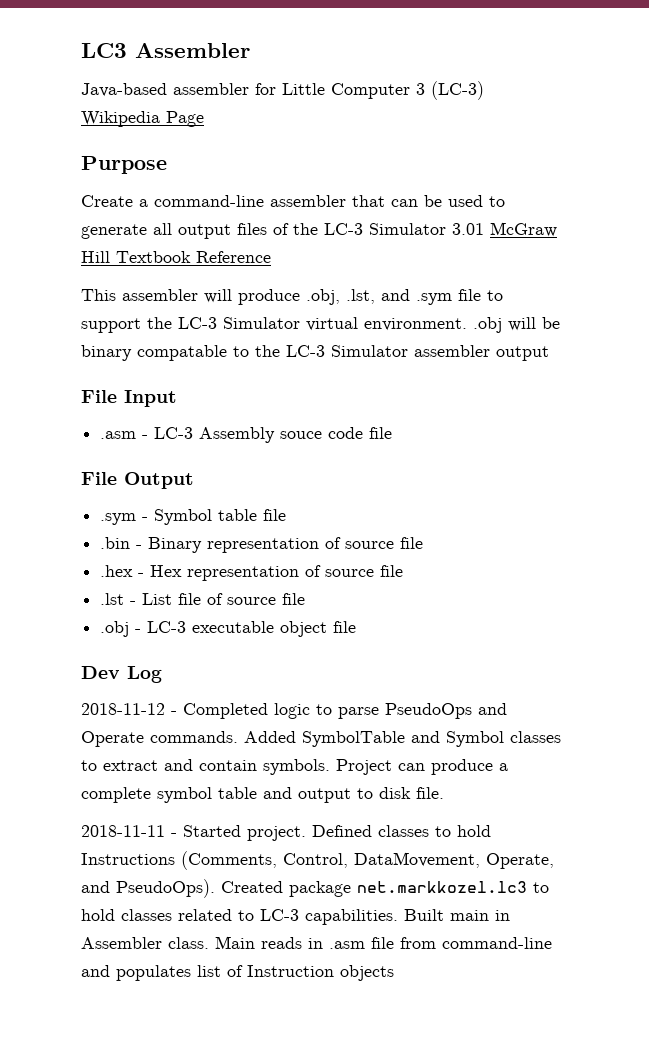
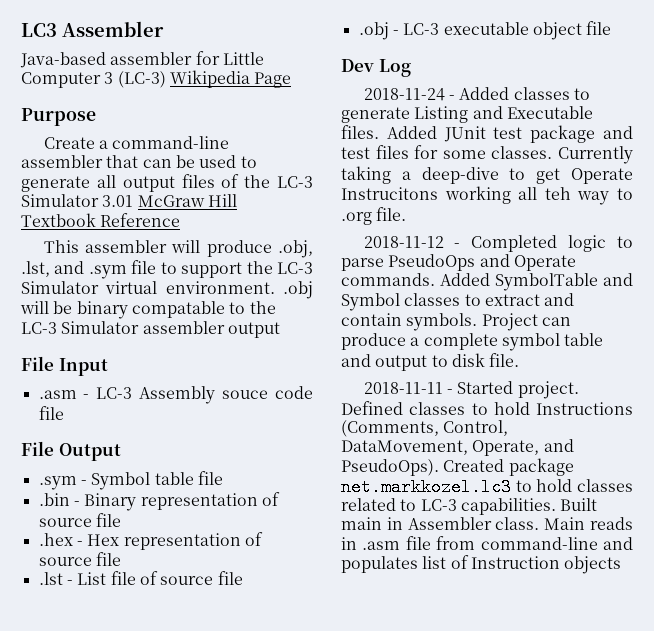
(162, 674) none -> [363,87,590,101] [341,106,593,123] [341,125,633,143] [341,145,633,164] [341,166,633,184] [341,186,633,205] [341,207,407,225] // 2018-11-24 - Added classes to generate Listing and Executable files. Added JUnit test package and test files for some classes. Currently taking a deep-dive to get Operate Instrucitons working all teh way to .org file.

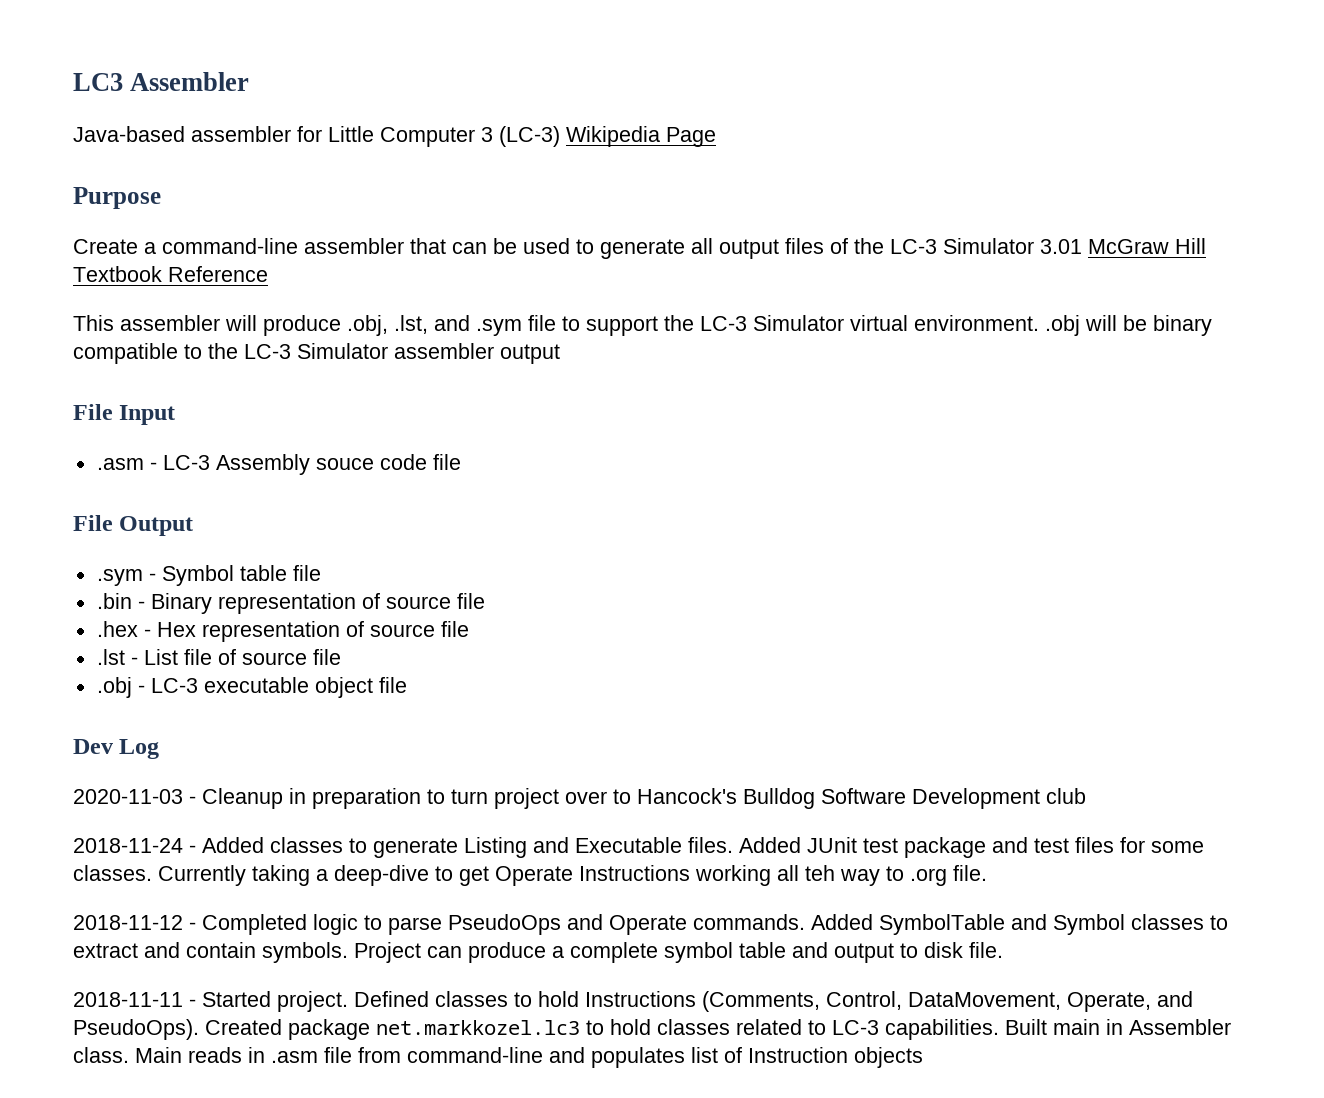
[131,301,225,318] compatable -> [73,343,178,364] compatible
(411, 68) none -> [73,788,1086,809] // 2020-11-03 - Cleanup in preparation to turn project over to Hancock's Bulldog Software Development club
[341,187,438,200] Instrucitons -> [579,865,690,881] Instructions

